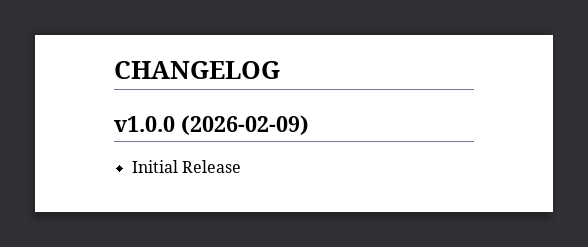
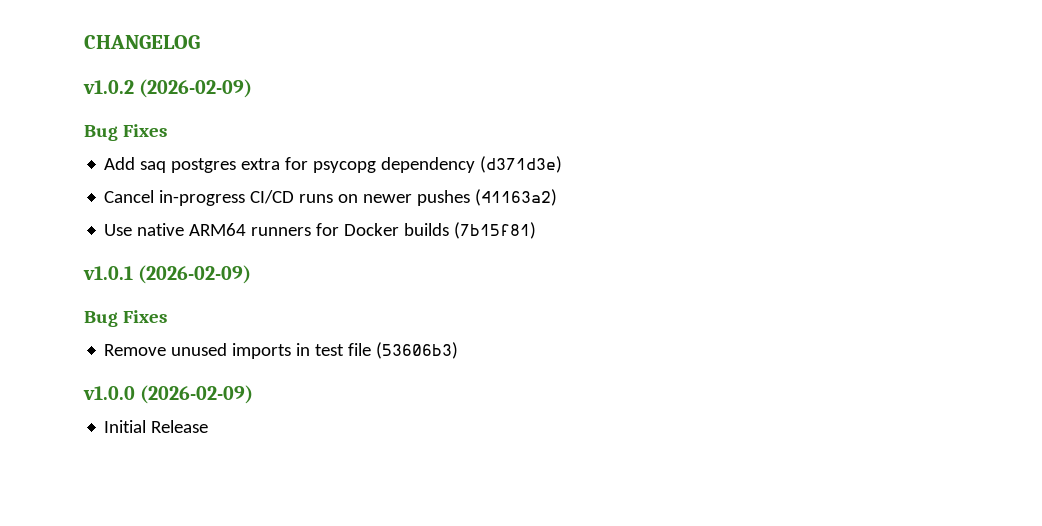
(280, 70) none -> [83,79,253,98] [84,124,167,141] [104,156,563,173] [104,189,558,206] [104,222,537,239] [83,265,252,284] [84,310,167,327] [104,342,459,359] // v1.0.2 (2026-02-09) // Bug Fixes // Add saq postgres extra for psycopg dependency (d371d3e) // Cancel in-progress CI/CD runs on newer pushes (41163a2) // Use native ARM64 runners for Docker builds (7b15f81) // v1.0.1 (2026-02-09) // Bug Fixes // Remove unused imports in test file (53606b3)

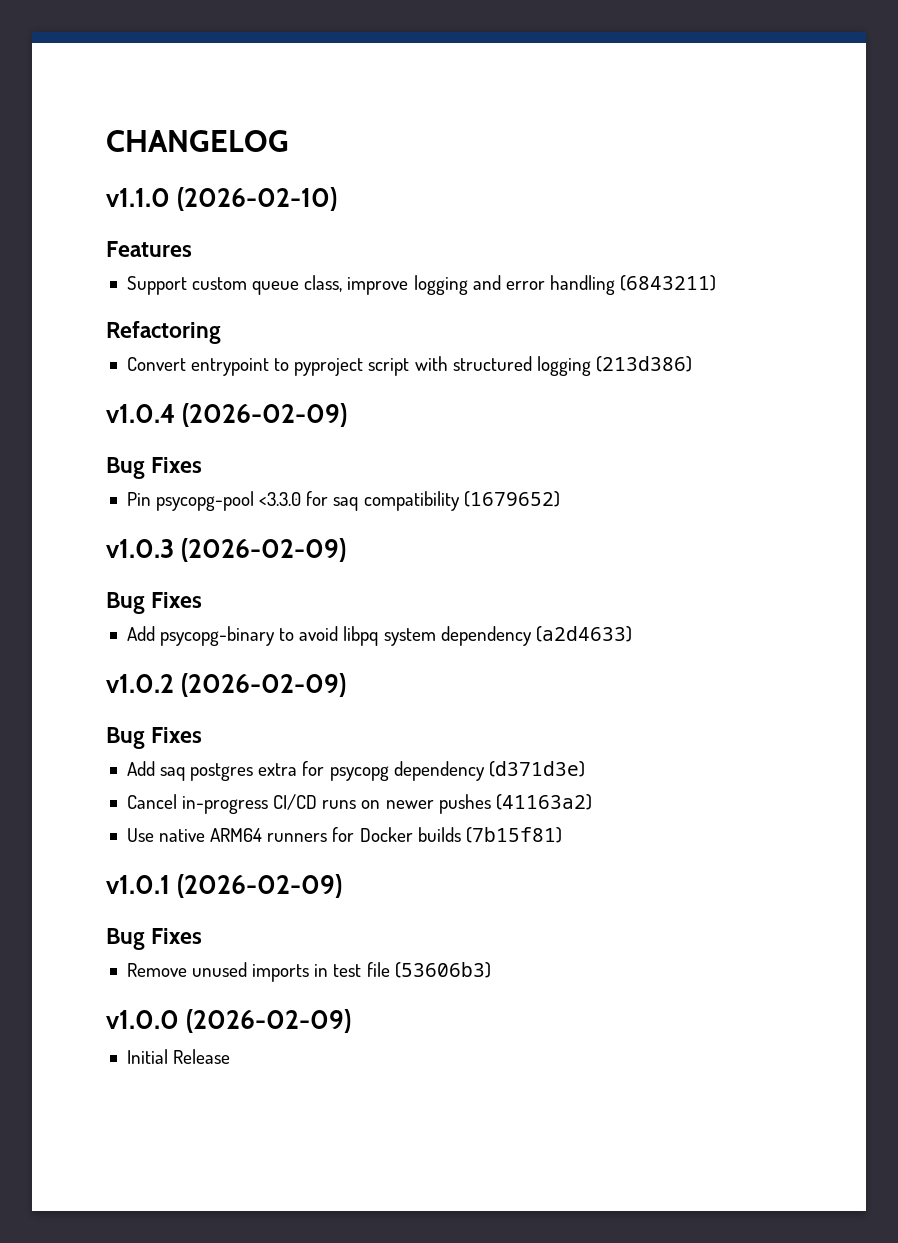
(200, 42) none -> [106,187,338,211] [106,241,192,257] [126,275,717,295] [106,321,221,344] [126,356,692,376] [106,403,348,427] [106,457,203,479] [126,491,560,511] [106,538,347,562] [106,592,203,614] [126,626,632,646] // v1.1.0 (2026-02-10) // Features // Support custom queue class, improve logging and error handling (6843211) // Refactoring // Convert entrypoint to pyproject script with structured logging (213d386) // v1.0.4 (2026-02-09) // Bug Fixes // Pin psycopg-pool <3.3.0 for saq compatibility (1679652) // v1.0.3 (2026-02-09) // Bug Fixes // Add psycopg-binary to avoid libpq system dependency (a2d4633)

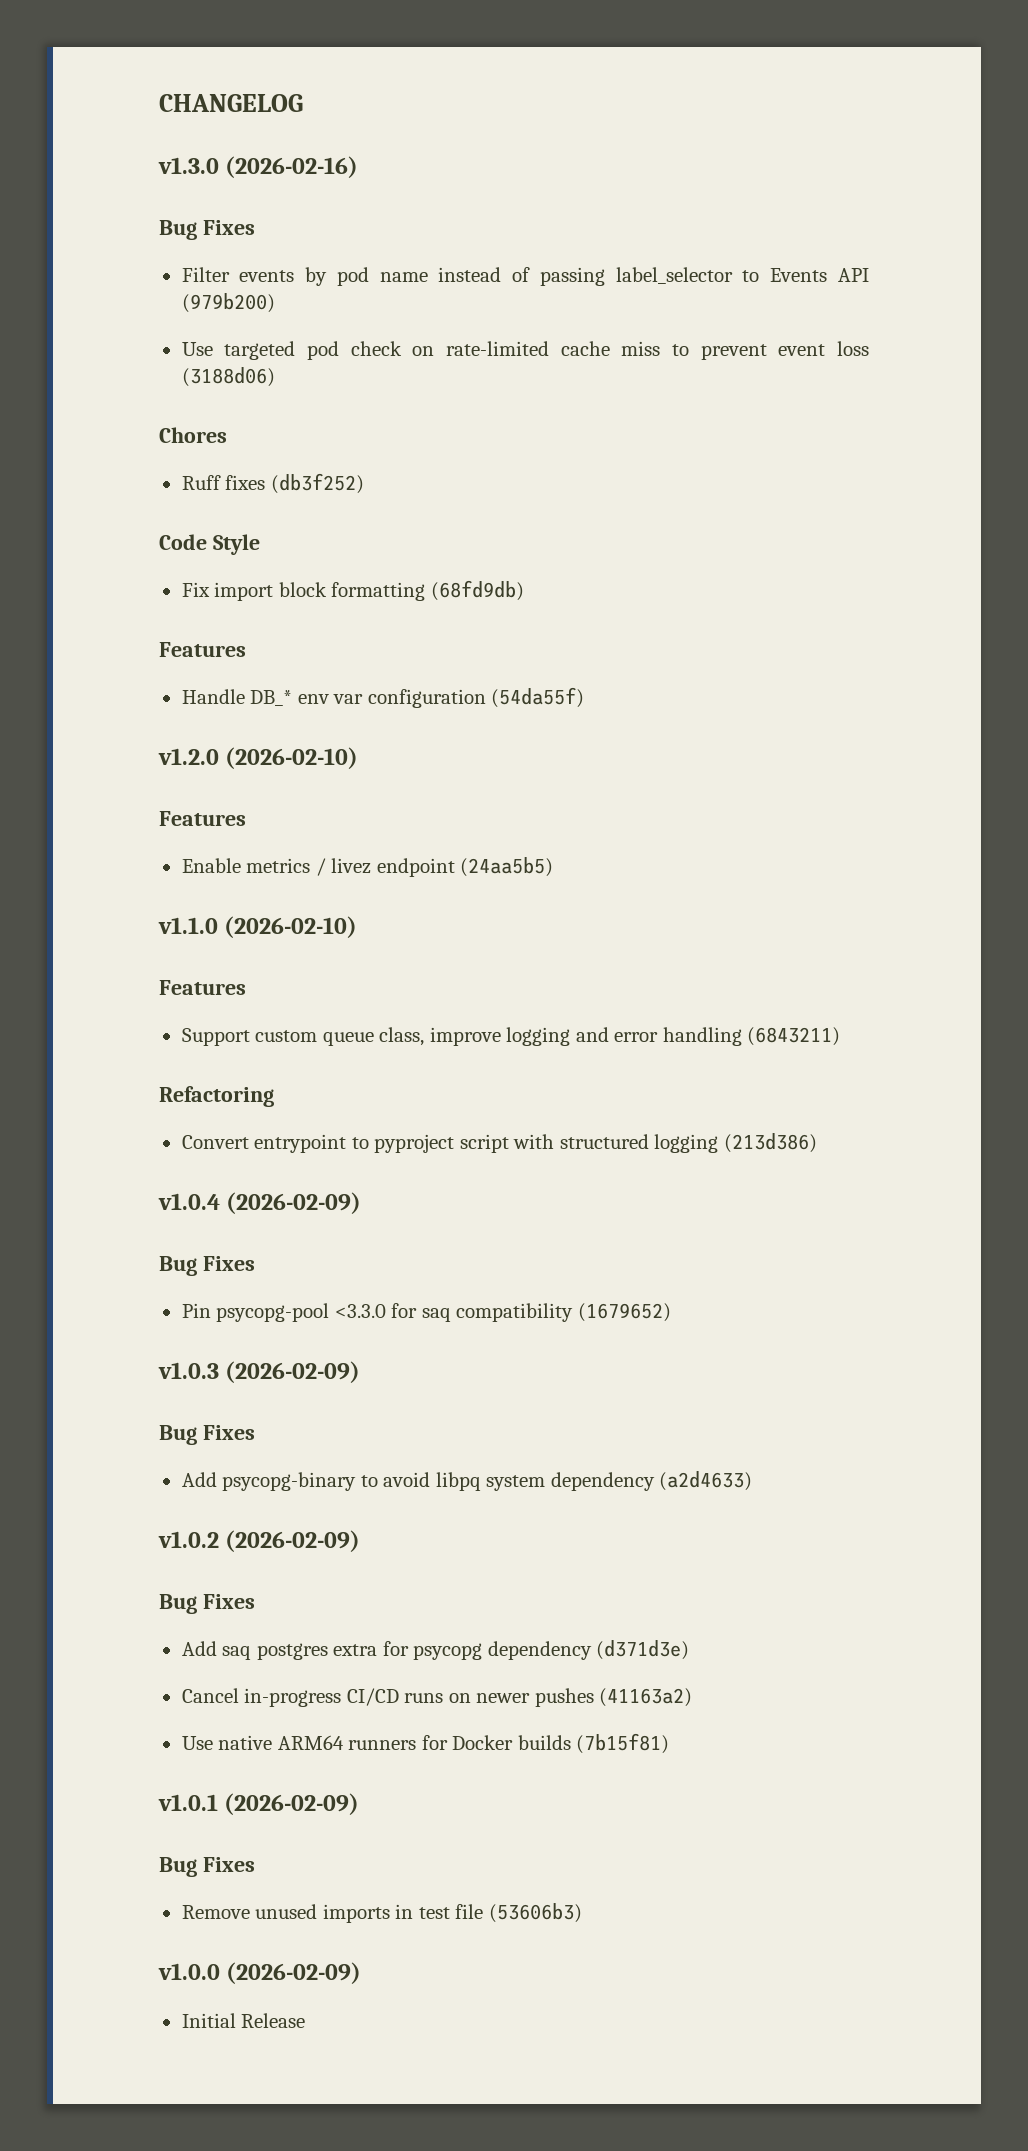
(289, 141) none -> [158,156,359,178] [159,220,255,240] [181,267,869,286] [181,293,275,313] [181,341,869,360] [181,367,275,387] [159,427,227,443] [181,473,364,494] [159,534,260,555] [181,580,524,601] [159,642,246,657] [181,687,585,708] [158,747,359,769] [159,811,246,826] [181,857,554,877] // v1.3.0 (2026-02-16) // Bug Fixes // Filter events by pod name instead of passing label_selector to Events API (979b200) // Use targeted pod check on rate-limited cache miss to prevent event loss (3188d06) // Chores // Ruff fixes (db3f252) // Code Style // Fix import block formatting (68fd9db) // Features // Handle DB_* env var configuration (54da55f) // v1.2.0 (2026-02-10) // Features // Enable metrics / livez endpoint (24aa5b5)

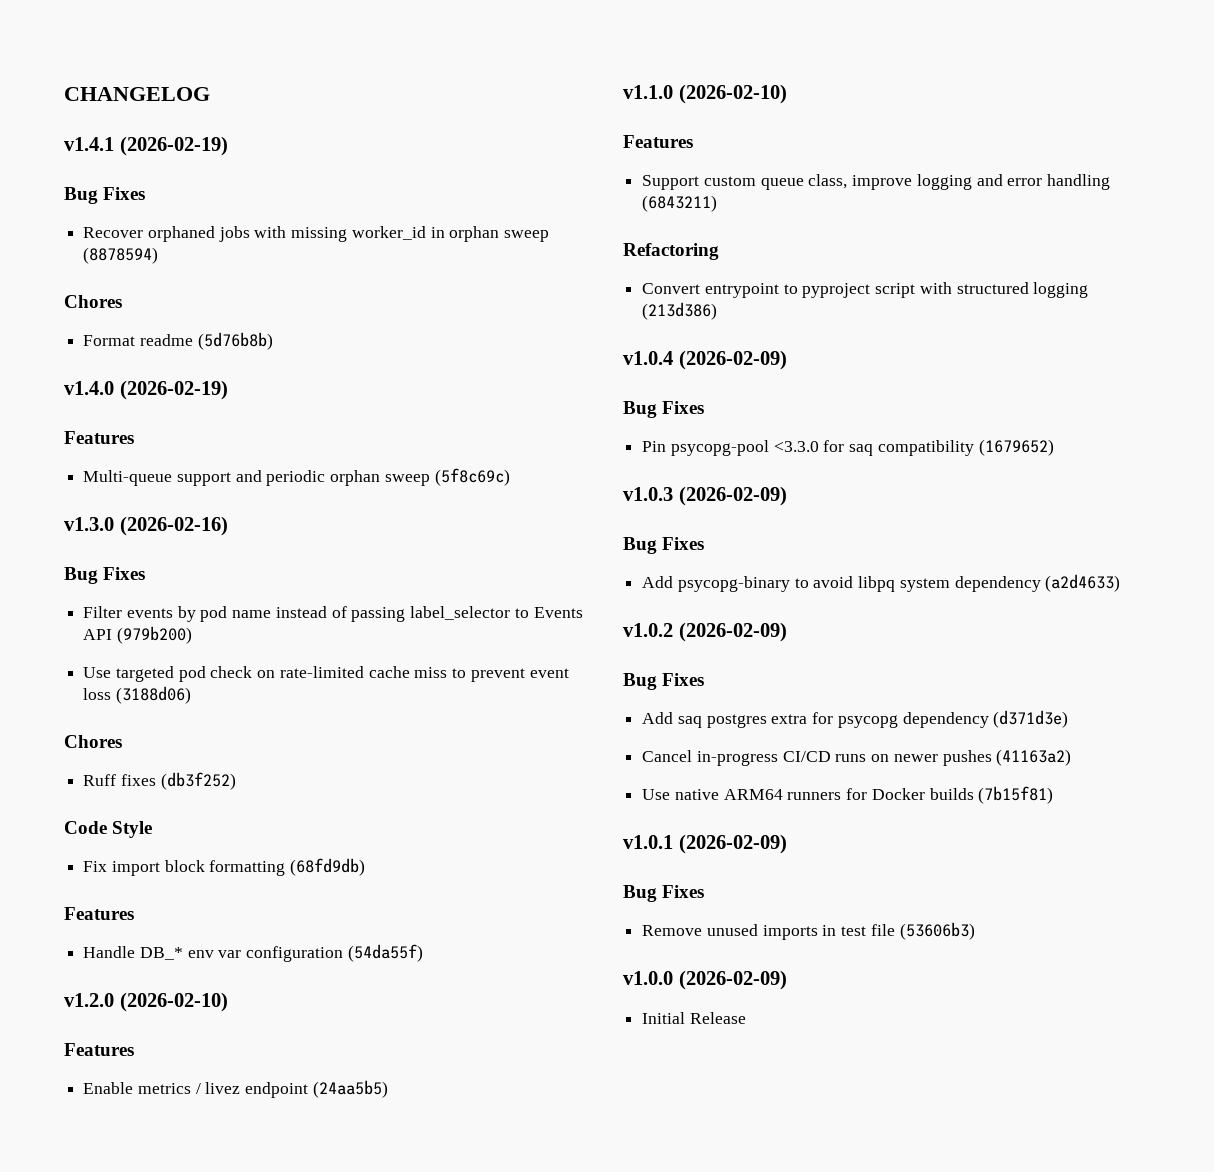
(303, 103) none -> [64,136,228,156] [64,187,146,204] [83,226,550,242] [83,247,159,264] [64,295,122,308] [83,332,273,350] [64,380,228,400] [64,431,134,444] [83,468,510,486] // v1.4.1 (2026-02-19) // Bug Fixes // Recover orphaned jobs with missing worker_id in orphan sweep (8878594) // Chores // Format readme (5d76b8b) // v1.4.0 (2026-02-19) // Features // Multi-queue support and periodic orphan sweep (5f8c69c)

